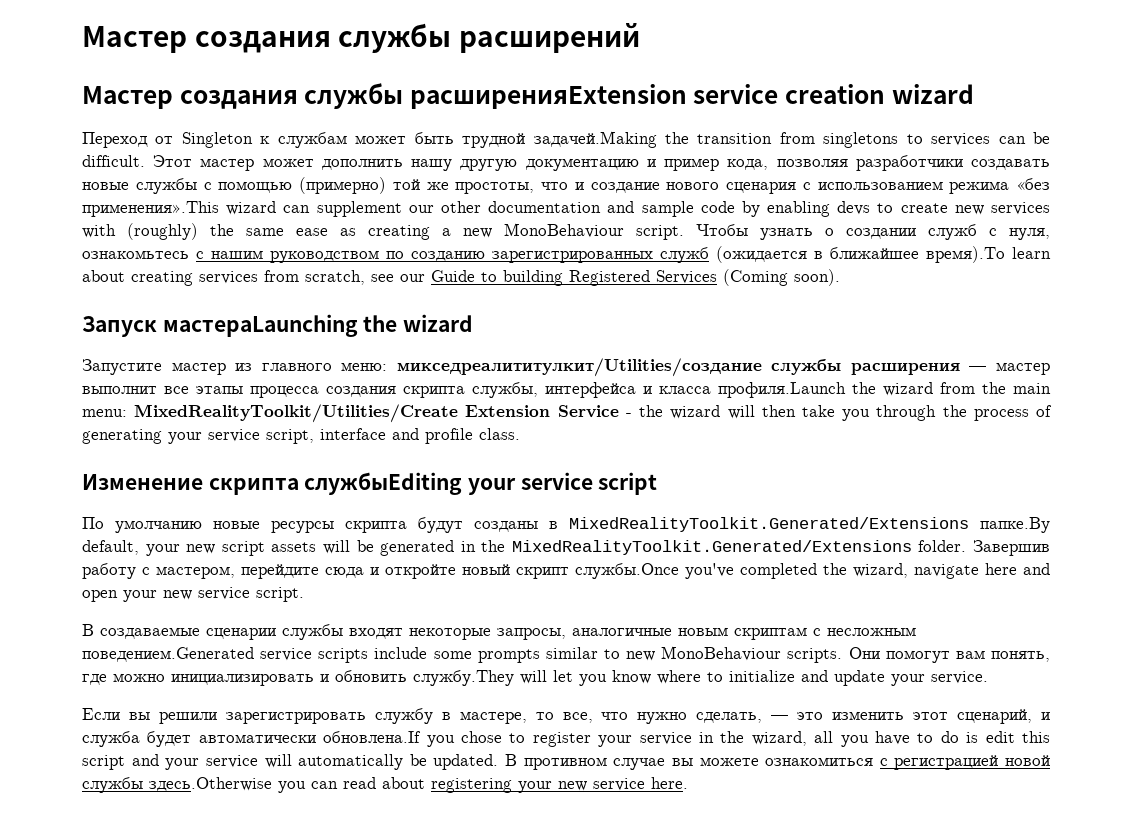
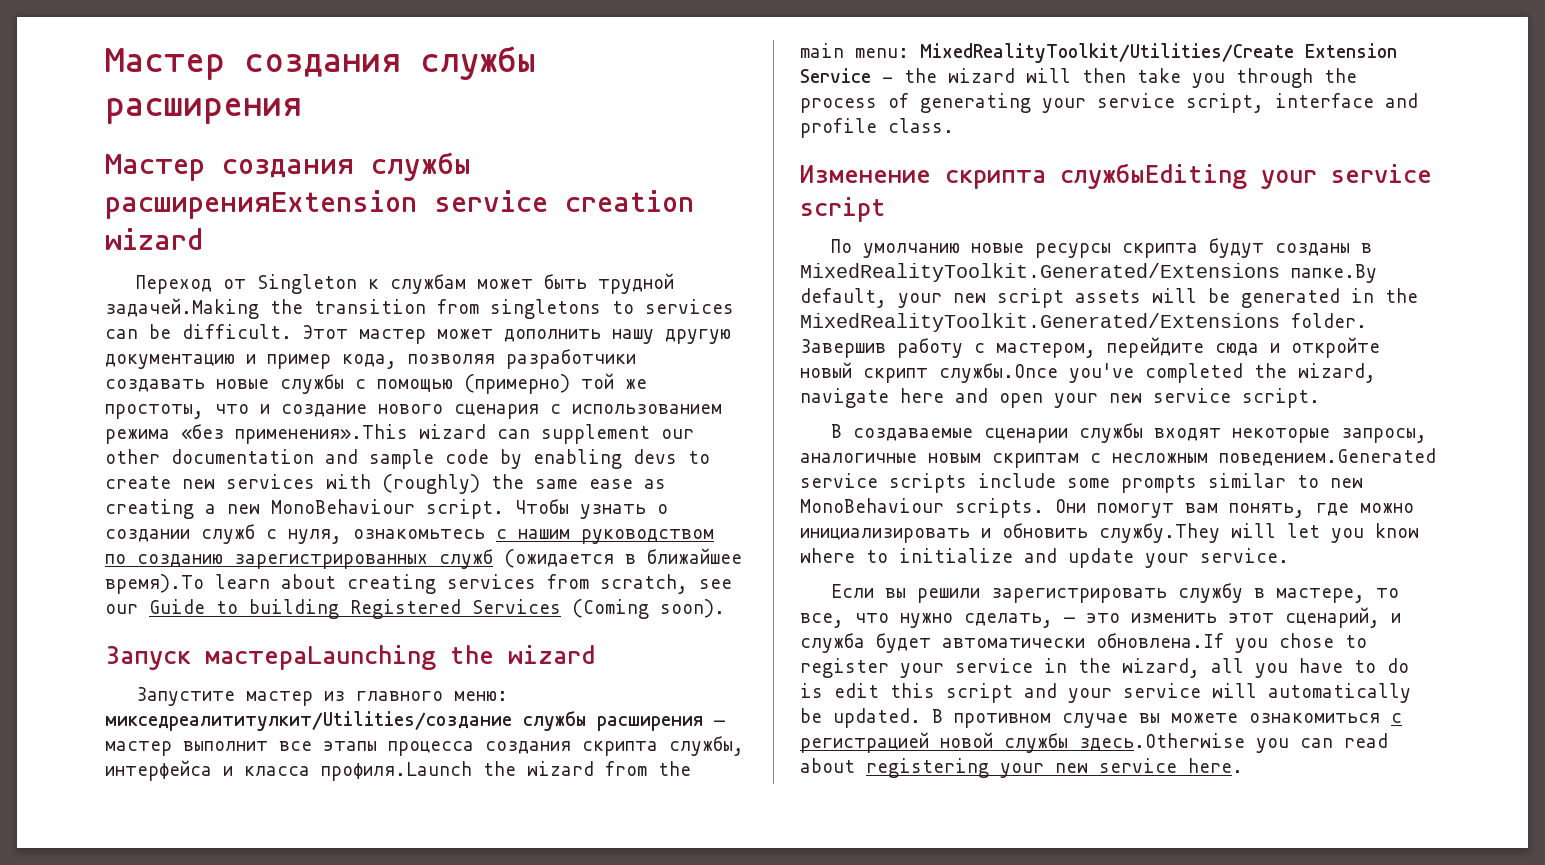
[82,23,640,53] Мастер создания службы расширений -> [105,46,536,80] [105,98,302,124] Мастер создания службы расширения

